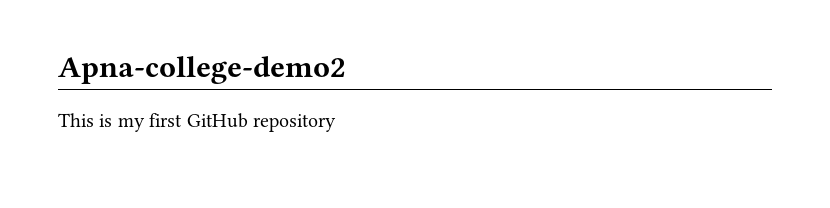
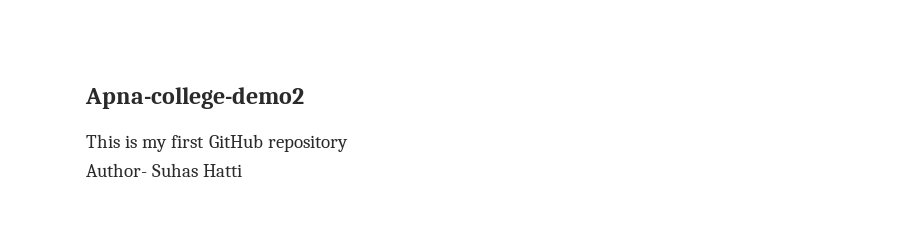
(336, 123) none -> [86,163,243,177] // Author- Suhas Hatti

